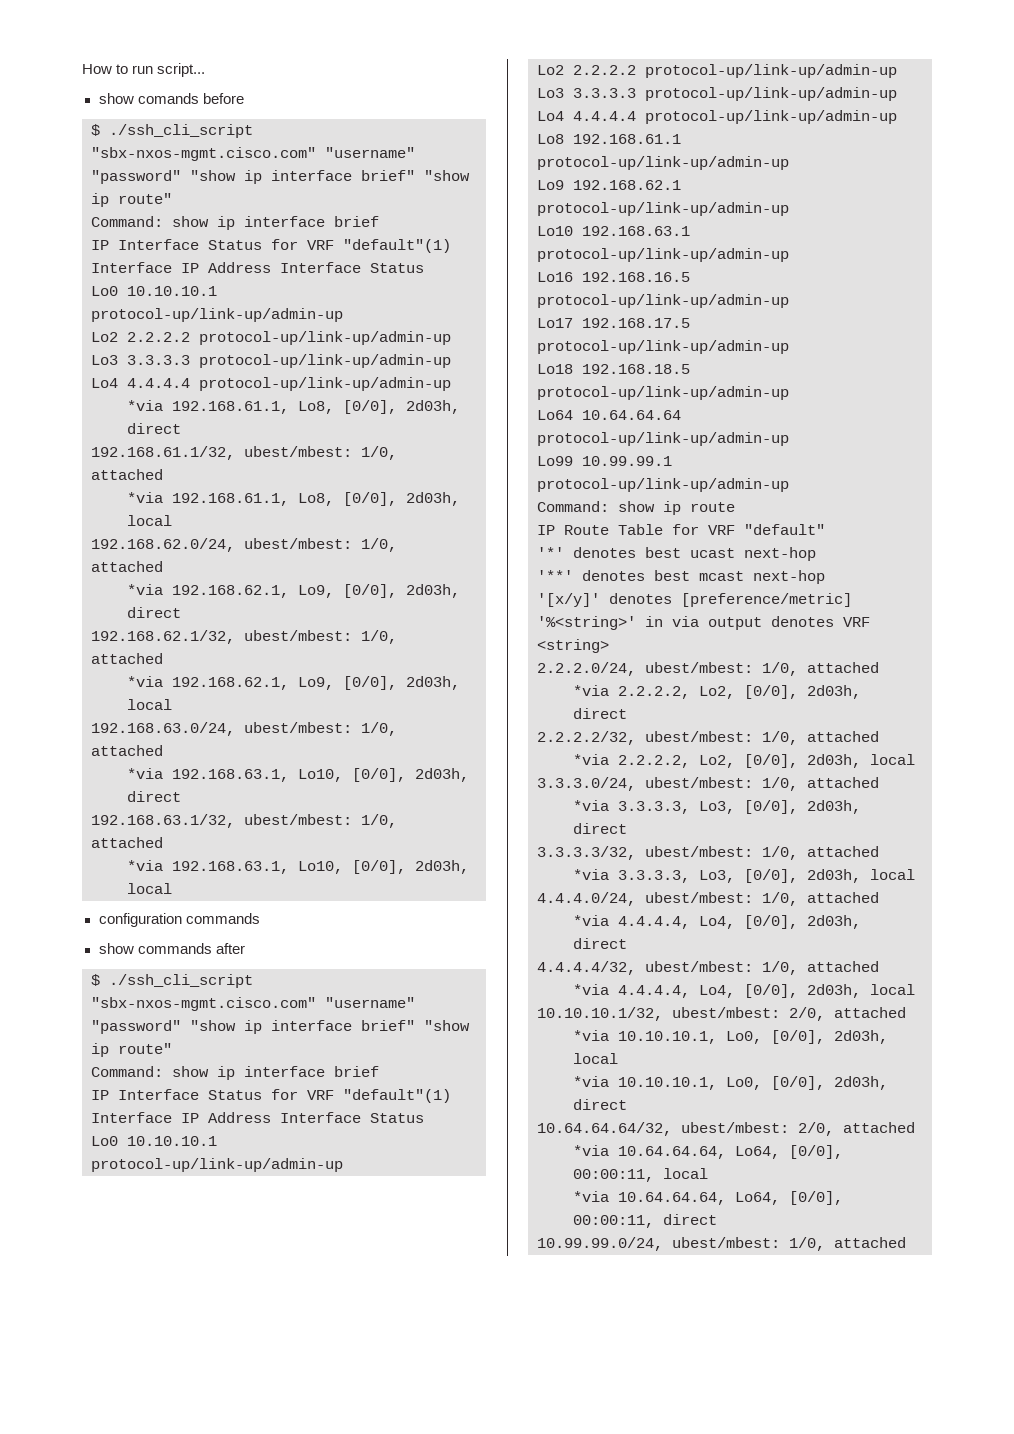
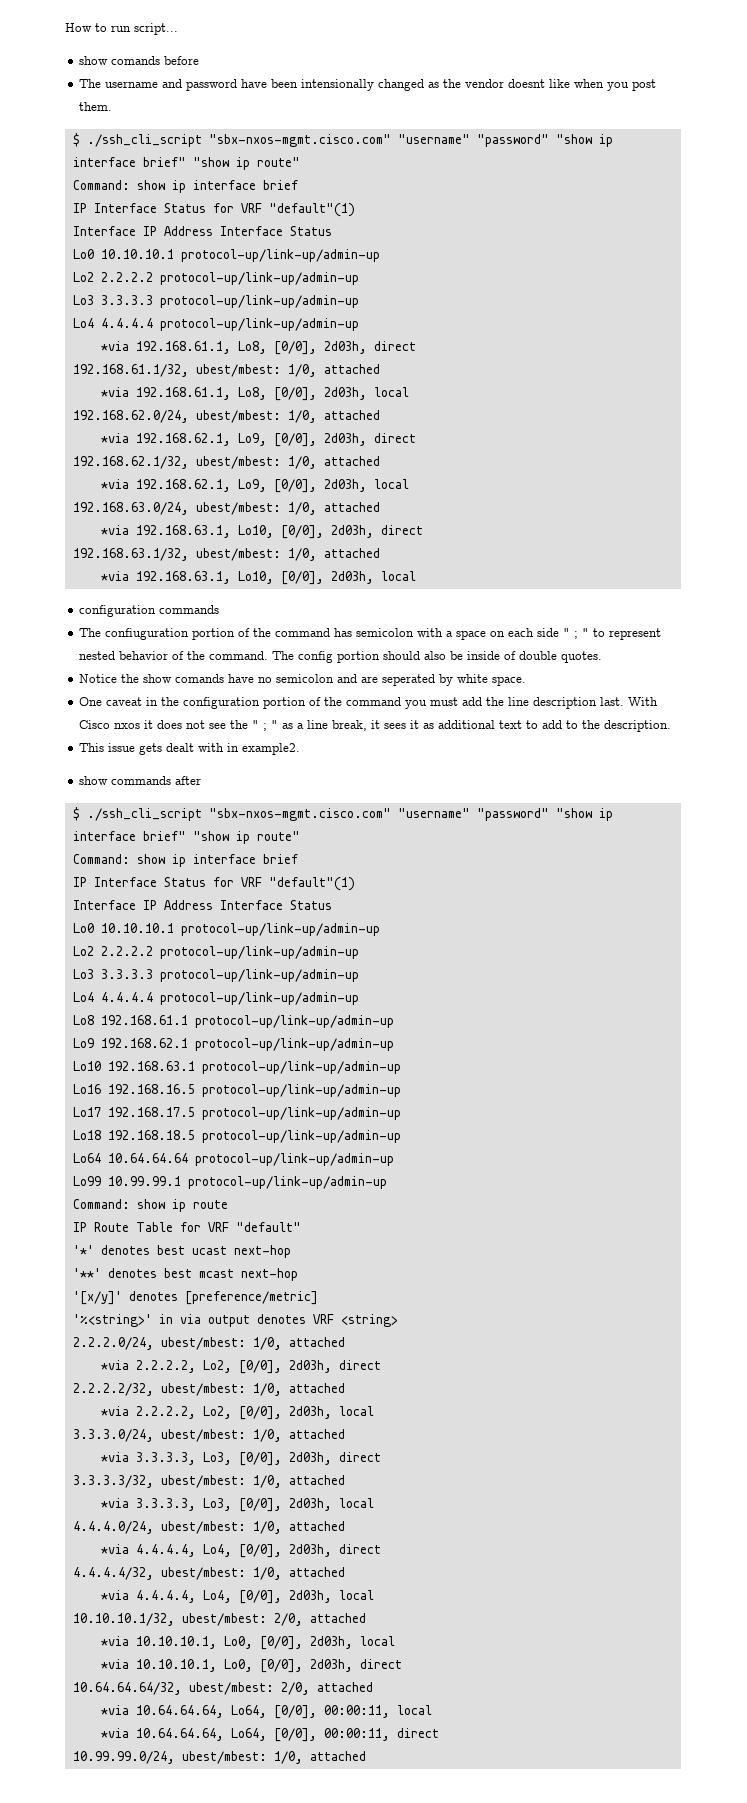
(244, 98) none -> [79,79,657,91] [79,102,113,111] // The username and password have been intensionally changed as the vendor doesnt like when you post them.
(260, 918) none -> [79,628,662,640] [79,651,603,663] [79,674,527,686] [79,697,659,709] [79,720,672,732] [79,743,301,755] // The confiuguration portion of the command has semicolon with a space on each side " ; " to represent nested behavior of the command. The config portion should also be inside of double quotes. // Notice the show comands have no semicolon and are seperated by white space. // One caveat in the configuration portion of the command you must add the line description last. With Cisco nxos it does not see the " ; " as a line break, it sees it as additional text to add to the description. // This issue gets dealt with in example2.

